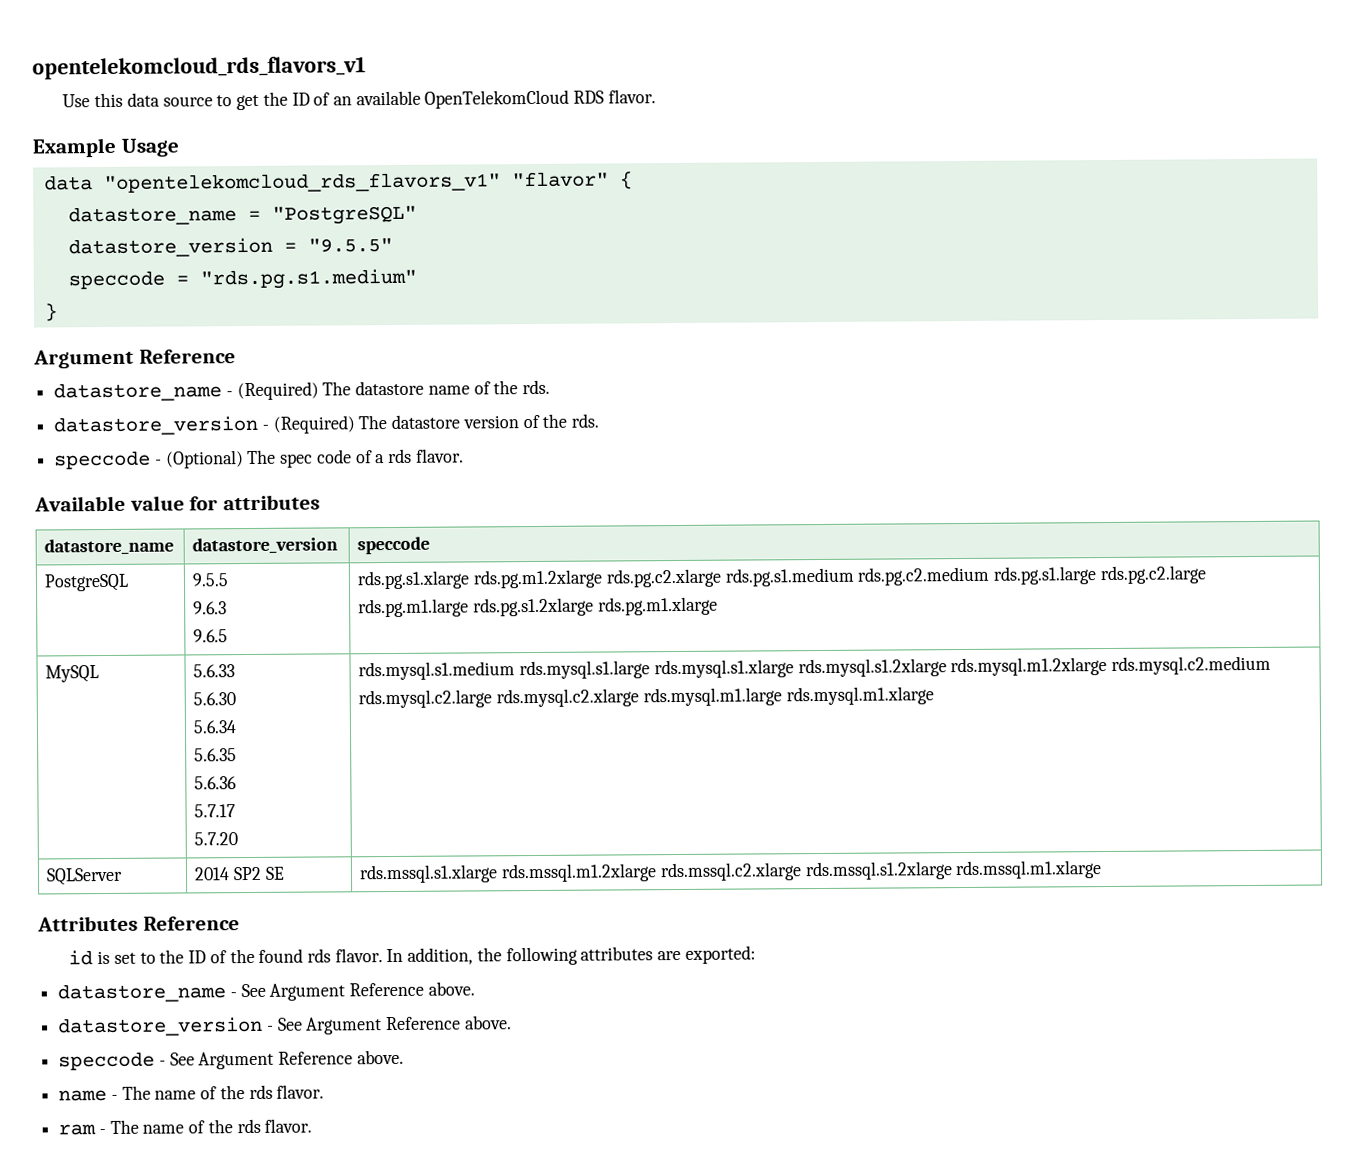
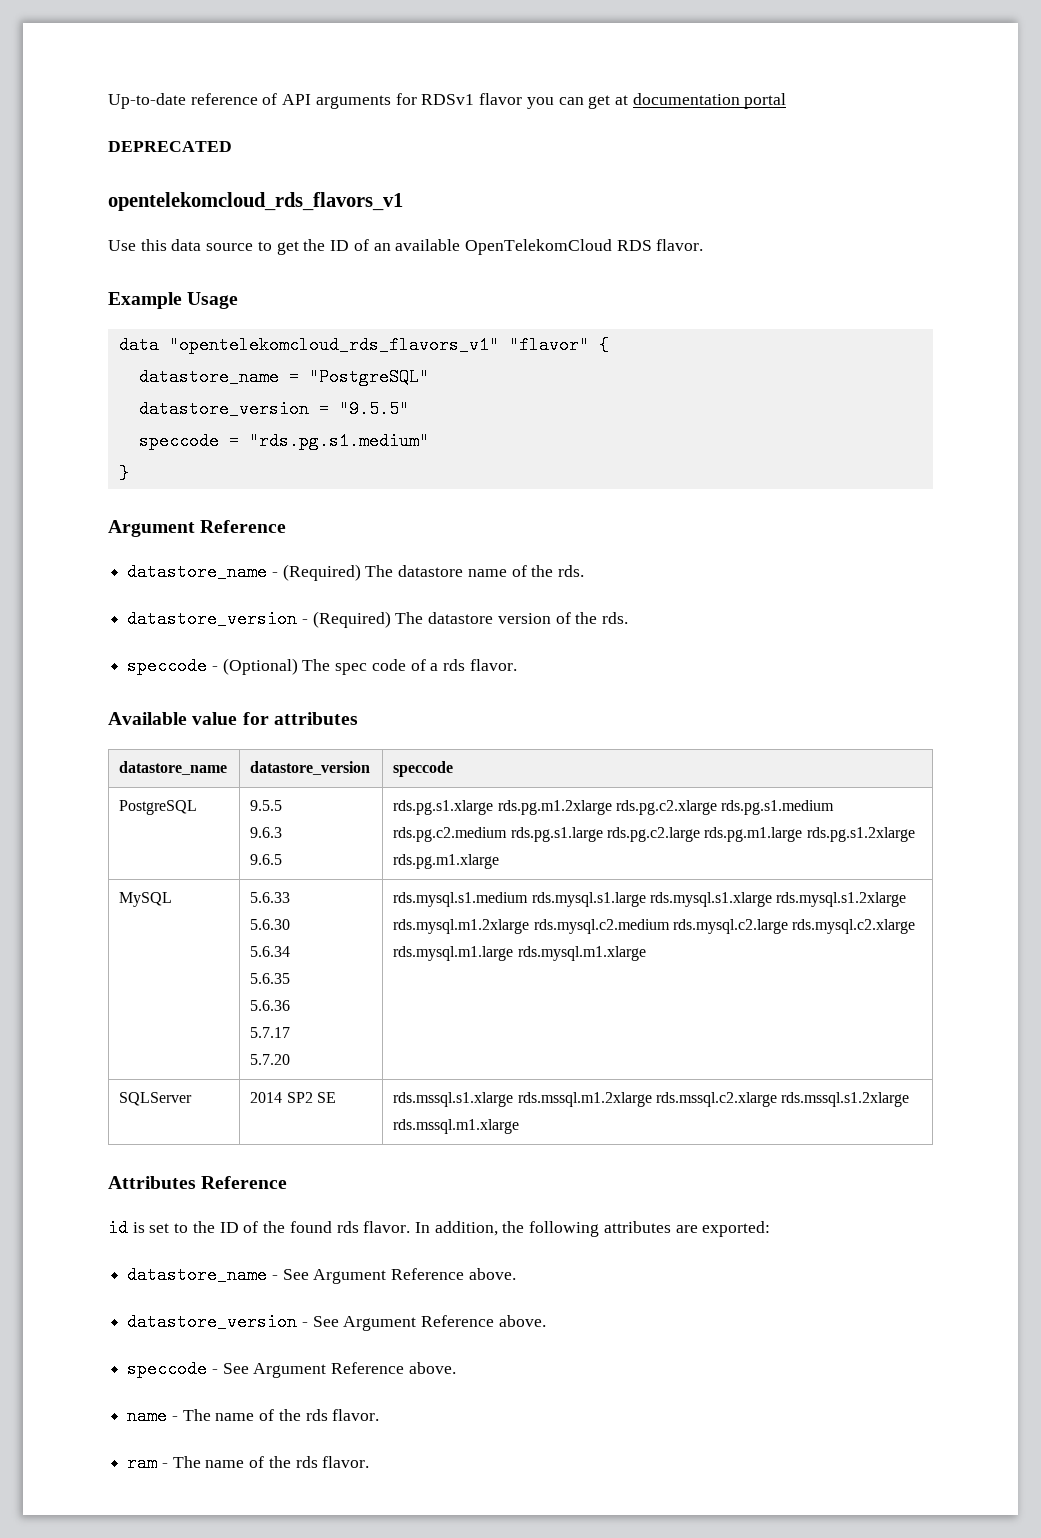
(32, 68) none -> [108,93,787,109] [108,141,232,152] Up-to-date reference of API arguments for RDSv1 flavor you can get at documentation portal // DEPRECATED //

